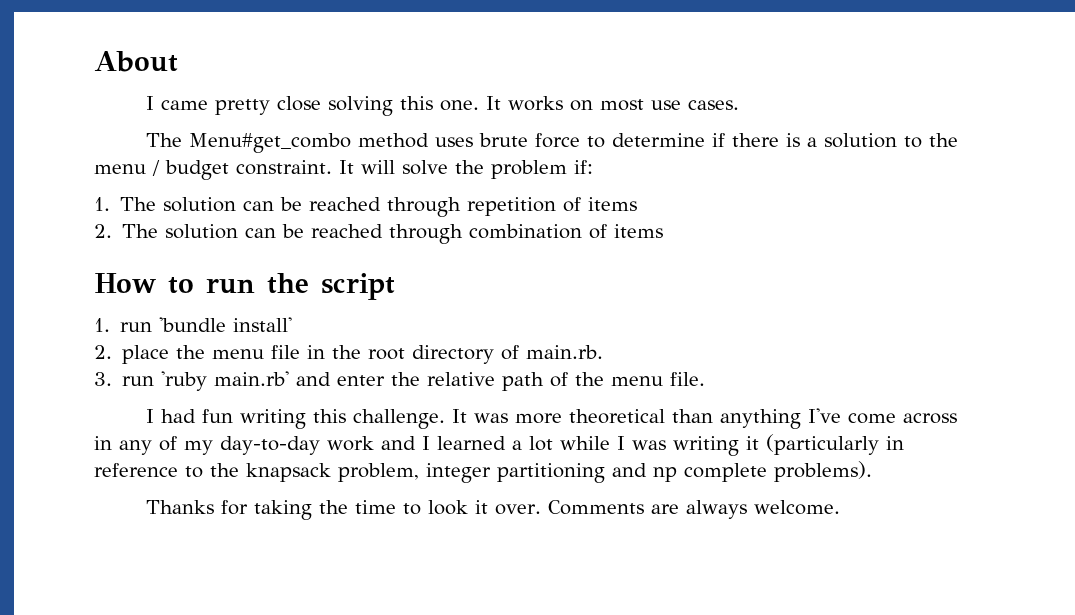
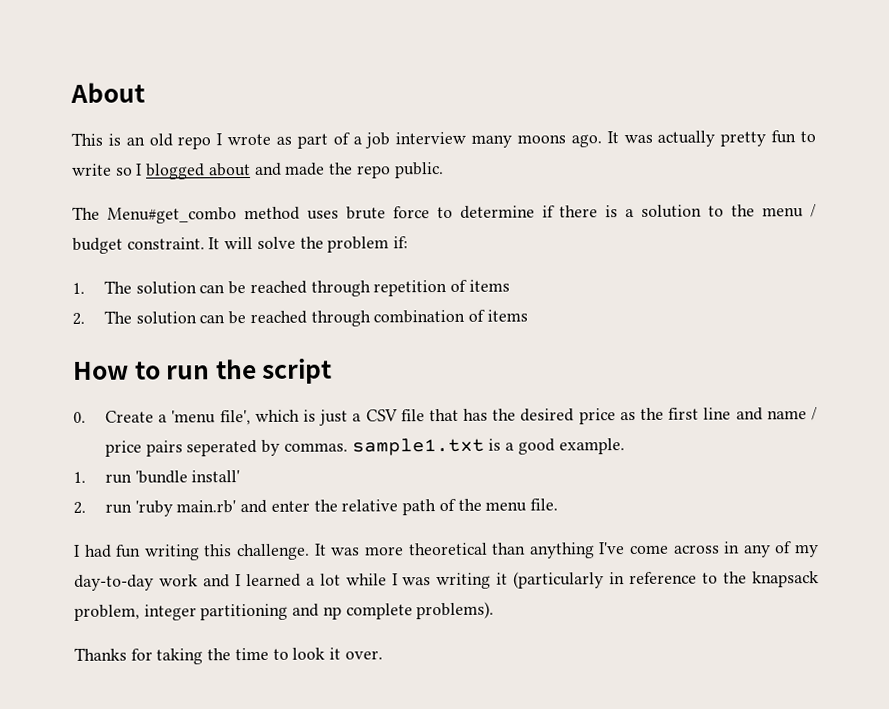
[146,96,740,116] I came pretty close solving this one. It works on most use cases. -> [71,130,816,150] [71,162,444,180] This is an old repo I wrote as part of a job interview many moons ago. It was actually pretty fun to write so I blogged about and made the repo public.
[94,317,293,332] [94,345,604,364] [94,372,112,386] 1. run 'bundle install' // 2. place the menu file in the root directory of main.rb. // 3. -> [73,407,819,426] [105,437,625,457] [73,470,241,484] [73,501,86,514] 0. Create a 'menu file', which is just a CSV file that has the desired price as the first line and name / price pairs seperated by commas. sample1.txt is a good example. // 1. run 'bundle install' // 2.
[548,500,841,519] Comments are always welcome. -> (383, 655) none

